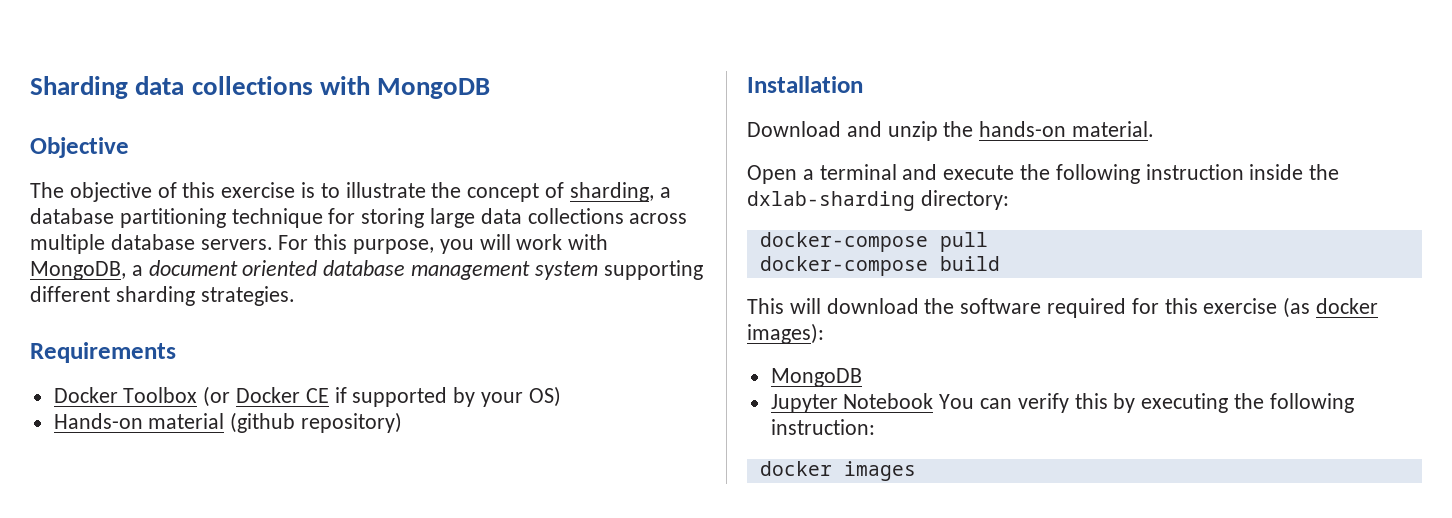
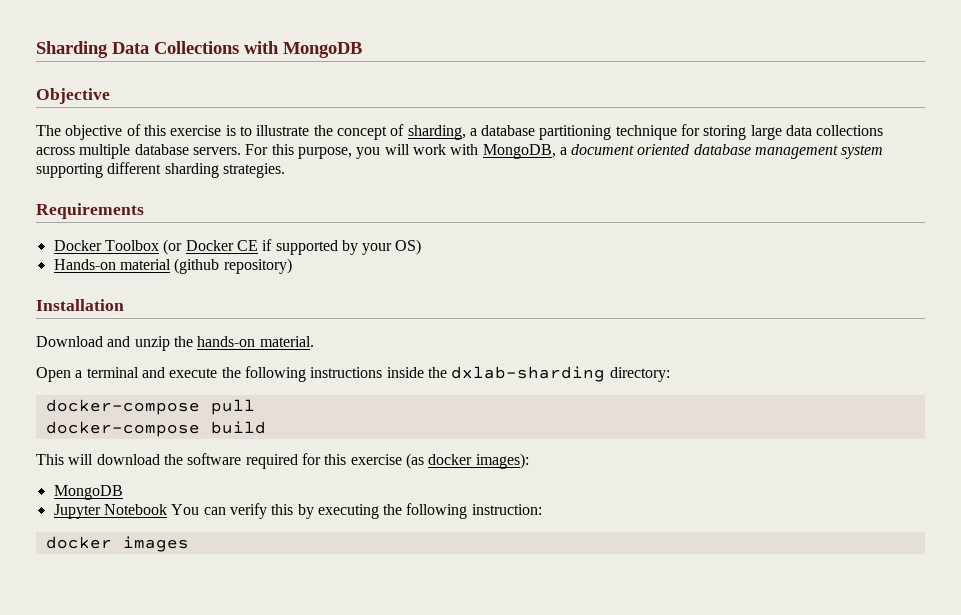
[135,76,313,95] data collections -> [112,41,239,54] Data Collections
[1145,164,1244,180] instruction -> [310,367,383,378] instructions

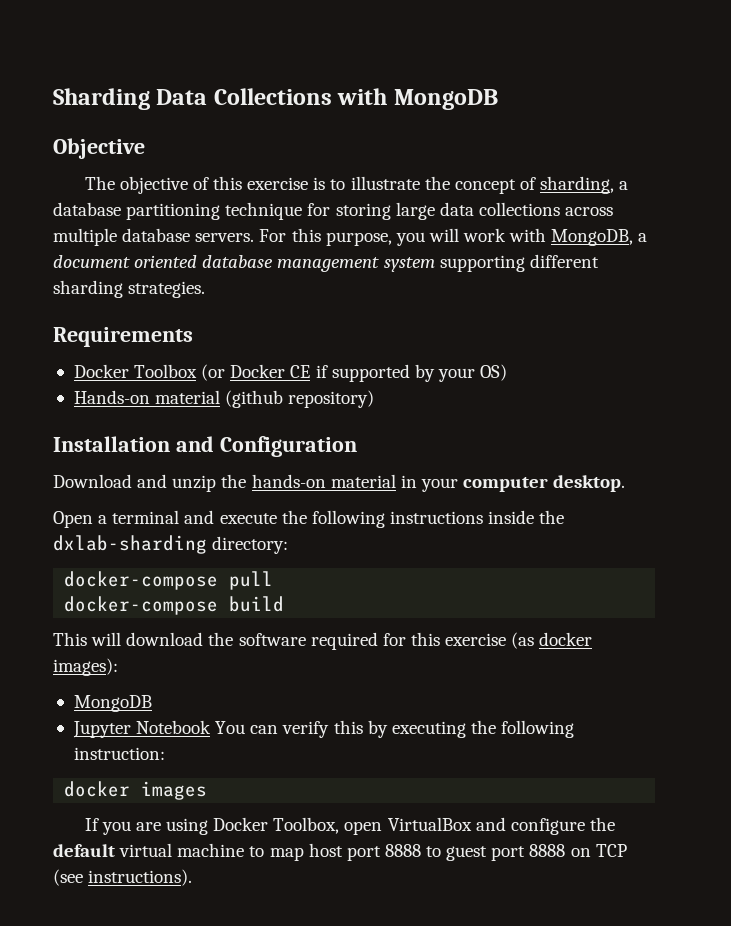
(124, 305) none -> [175,436,357,457] and Configuration
[259,336,314,347] material. -> [330,474,626,492] material in your computer desktop.
(189, 544) none -> [84,817,615,835] [53,843,627,861] [53,869,193,886] // If you are using Docker Toolbox, open VirtualBox and configure the default virtual machine to map host port 8888 to guest port 8888 on TCP (see instructions).

